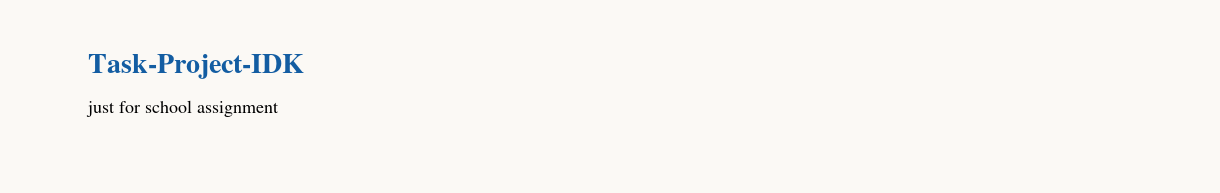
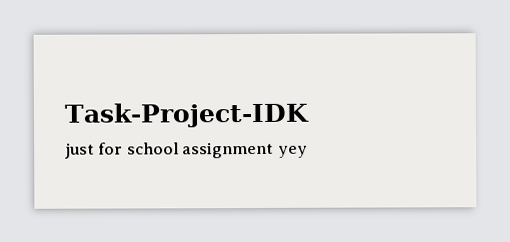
(279, 109) none -> [277,145,308,158] yey

